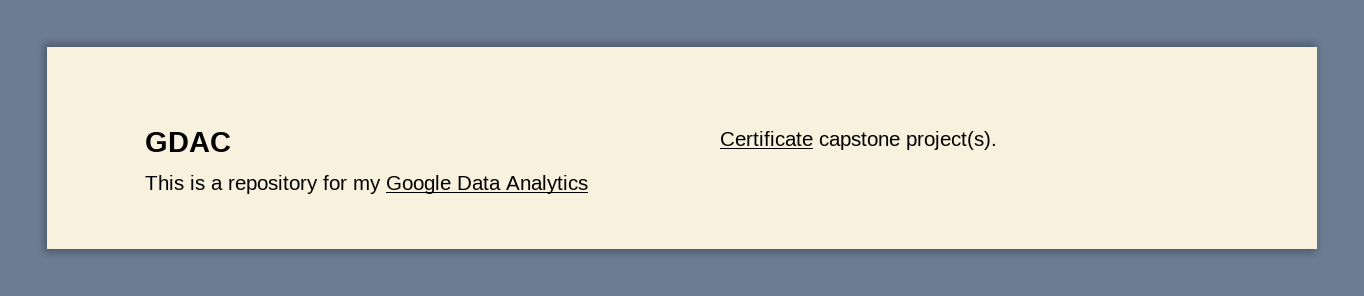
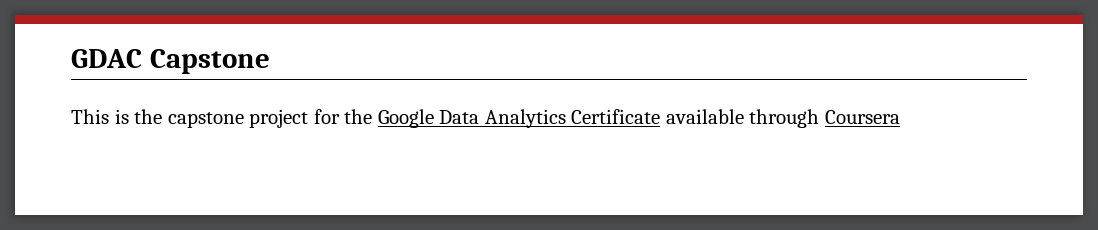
(231, 142) none -> [149,49,270,74] Capstone
[211,175,381,194] a repository for my -> [134,109,373,128] the capstone project for the
[819,131,997,150] capstone project(s). -> [665,109,900,128] available through Coursera

